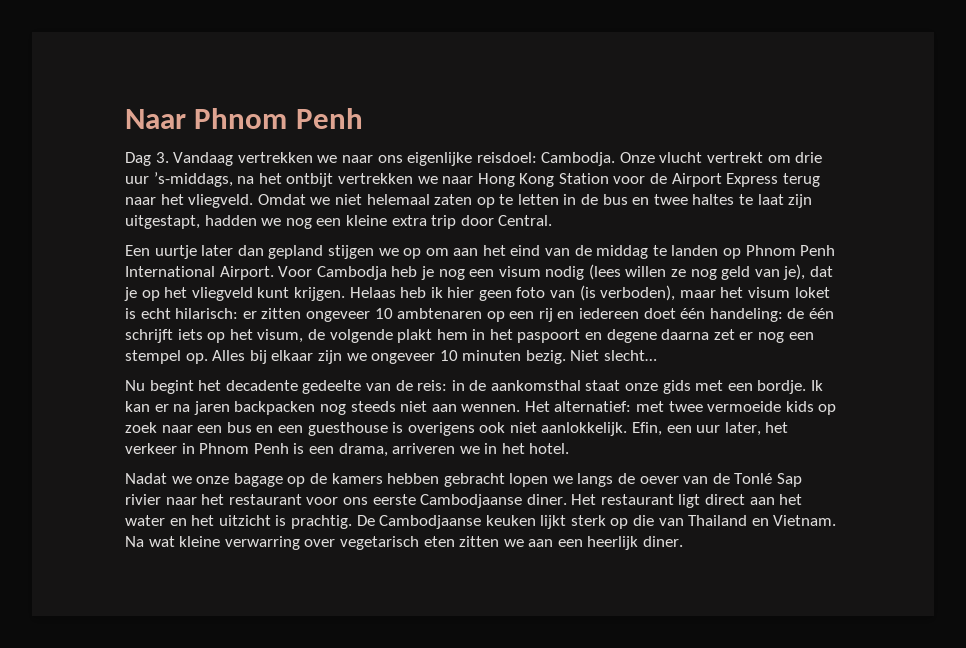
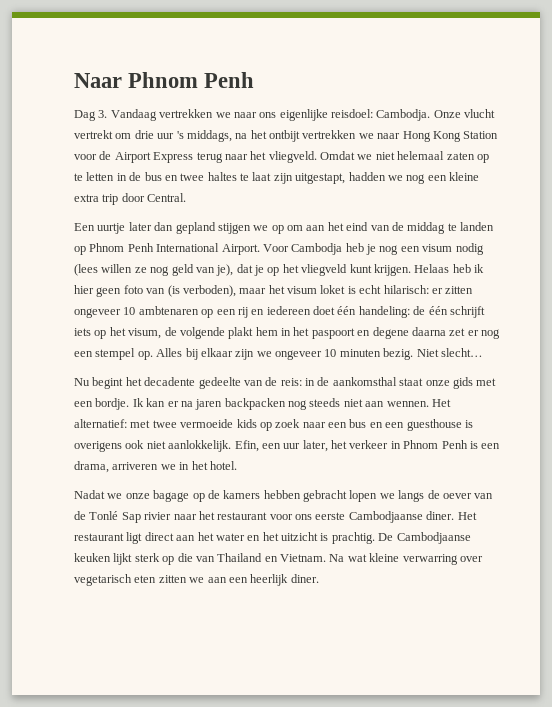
[153,172,233,187] ’s-middags, -> [176,130,232,142] 's middags,

